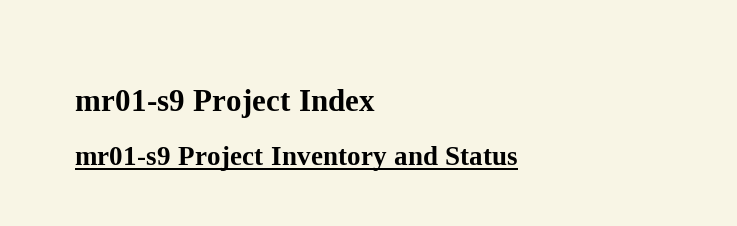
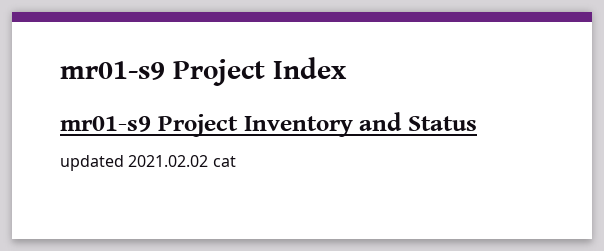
(519, 156) none -> [60,155,236,171] // updated 2021.02.02 cat

